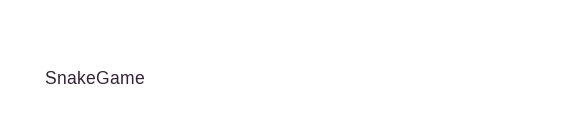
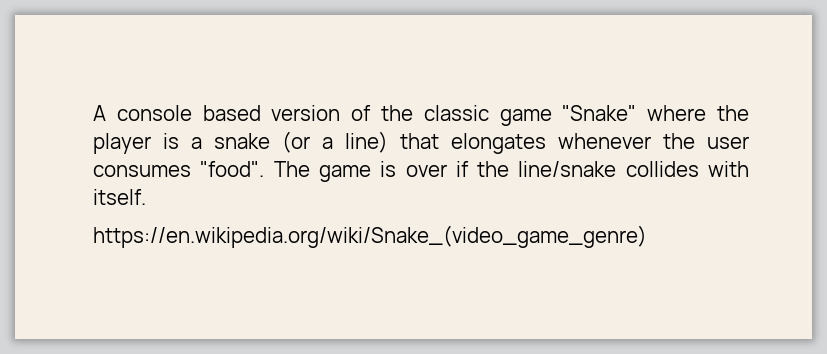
[45,71,145,84] SnakeGame -> [93,105,749,126] [93,131,749,154] [93,161,749,182] [93,189,146,205] [93,225,647,248] A console based version of the classic game "Snake" where the player is a snake (or a line) that elongates whenever the user consumes "food". The game is over if the line/snake collides with itself. // https://en.wikipedia.org/wiki/Snake_(video_game_genre)

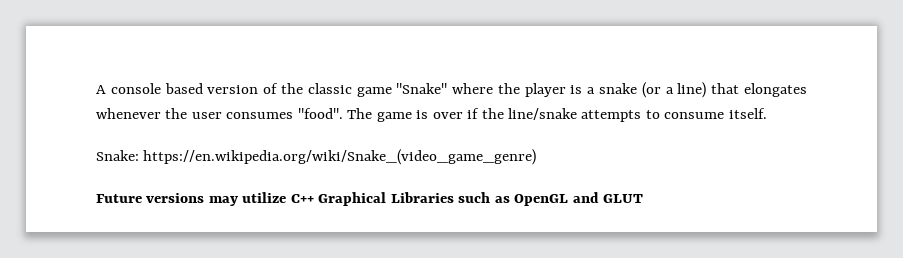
[625,161,749,177] collides with -> [581,110,725,122] attempts to consume
(146, 197) none -> [96,150,139,161] Snake:
(647, 236) none -> [96,192,644,206] // Future versions may utilize C++ Graphical Libraries such as OpenGL and GLUT

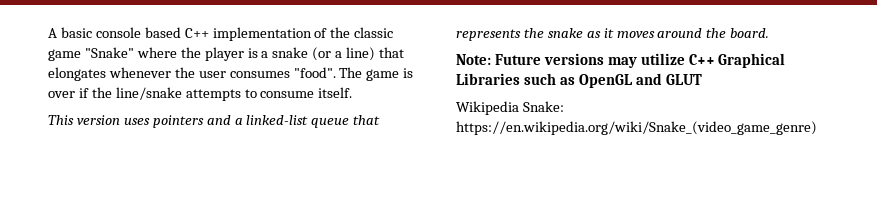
(106, 89) none -> [60,27,92,38] basic
[207,85,259,94] version -> [184,27,312,41] C++ implementation
[96,149,537,165] Snake: https://en.wikipedia.org/wiki/Snake_(video_game_genre) // -> [48,115,381,128] [456,28,770,41] [456,54,491,65] This version uses pointers and a linked-list queue that represents the snake as it moves around the board. // Note:
(644, 198) none -> [456,101,564,115] [456,121,817,135] // Wikipedia Snake: https://en.wikipedia.org/wiki/Snake_(video_game_genre)

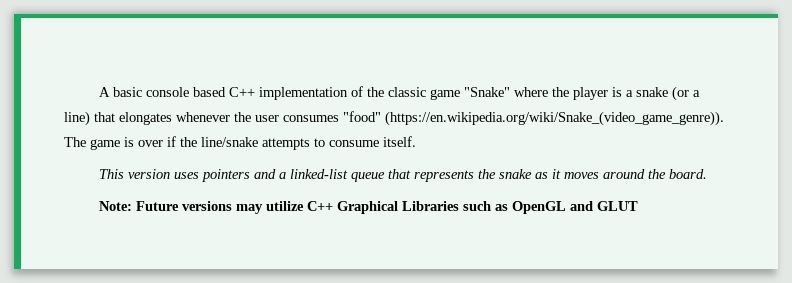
[293,67,336,78] "food". -> [343,111,724,126] "food" (https://en.wikipedia.org/wiki/Snake_(video_game_genre)).
[456,101,564,115] [456,121,817,135] // Wikipedia Snake: https://en.wikipedia.org/wiki/Snake_(video_game_genre) -> (639, 206) none

